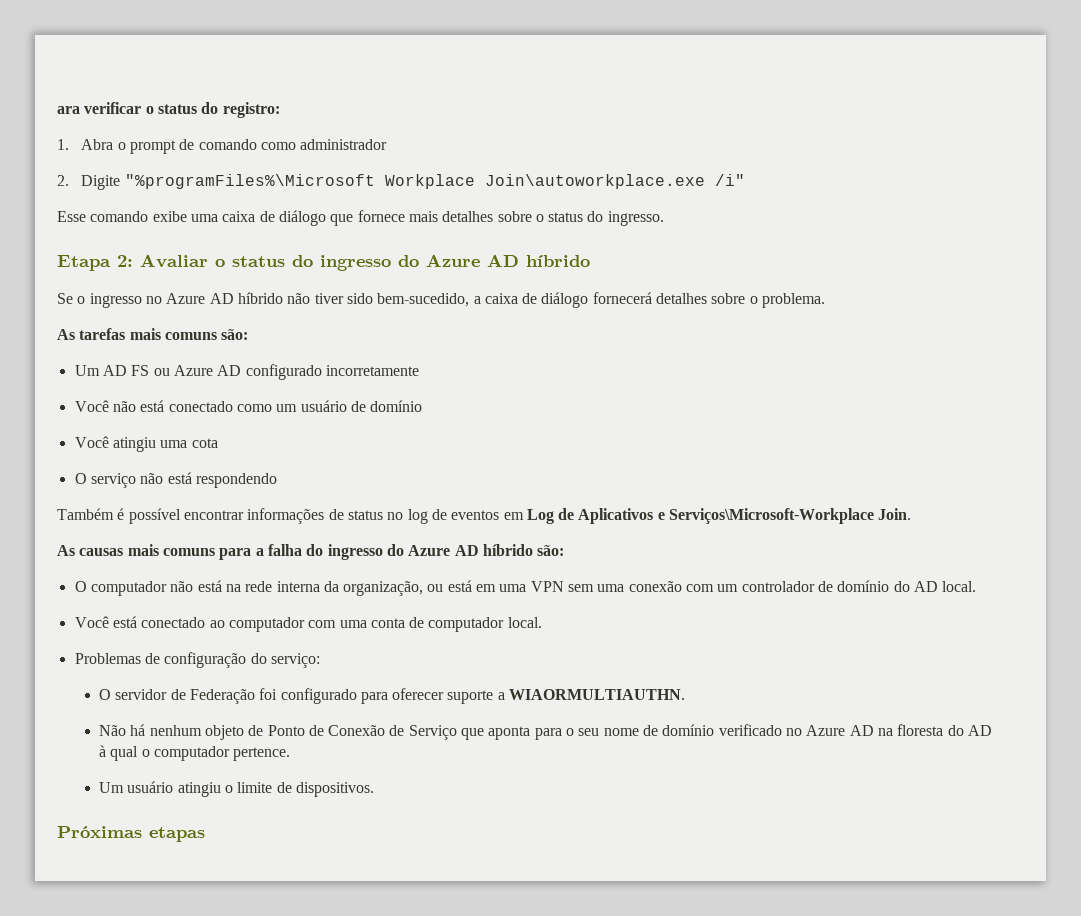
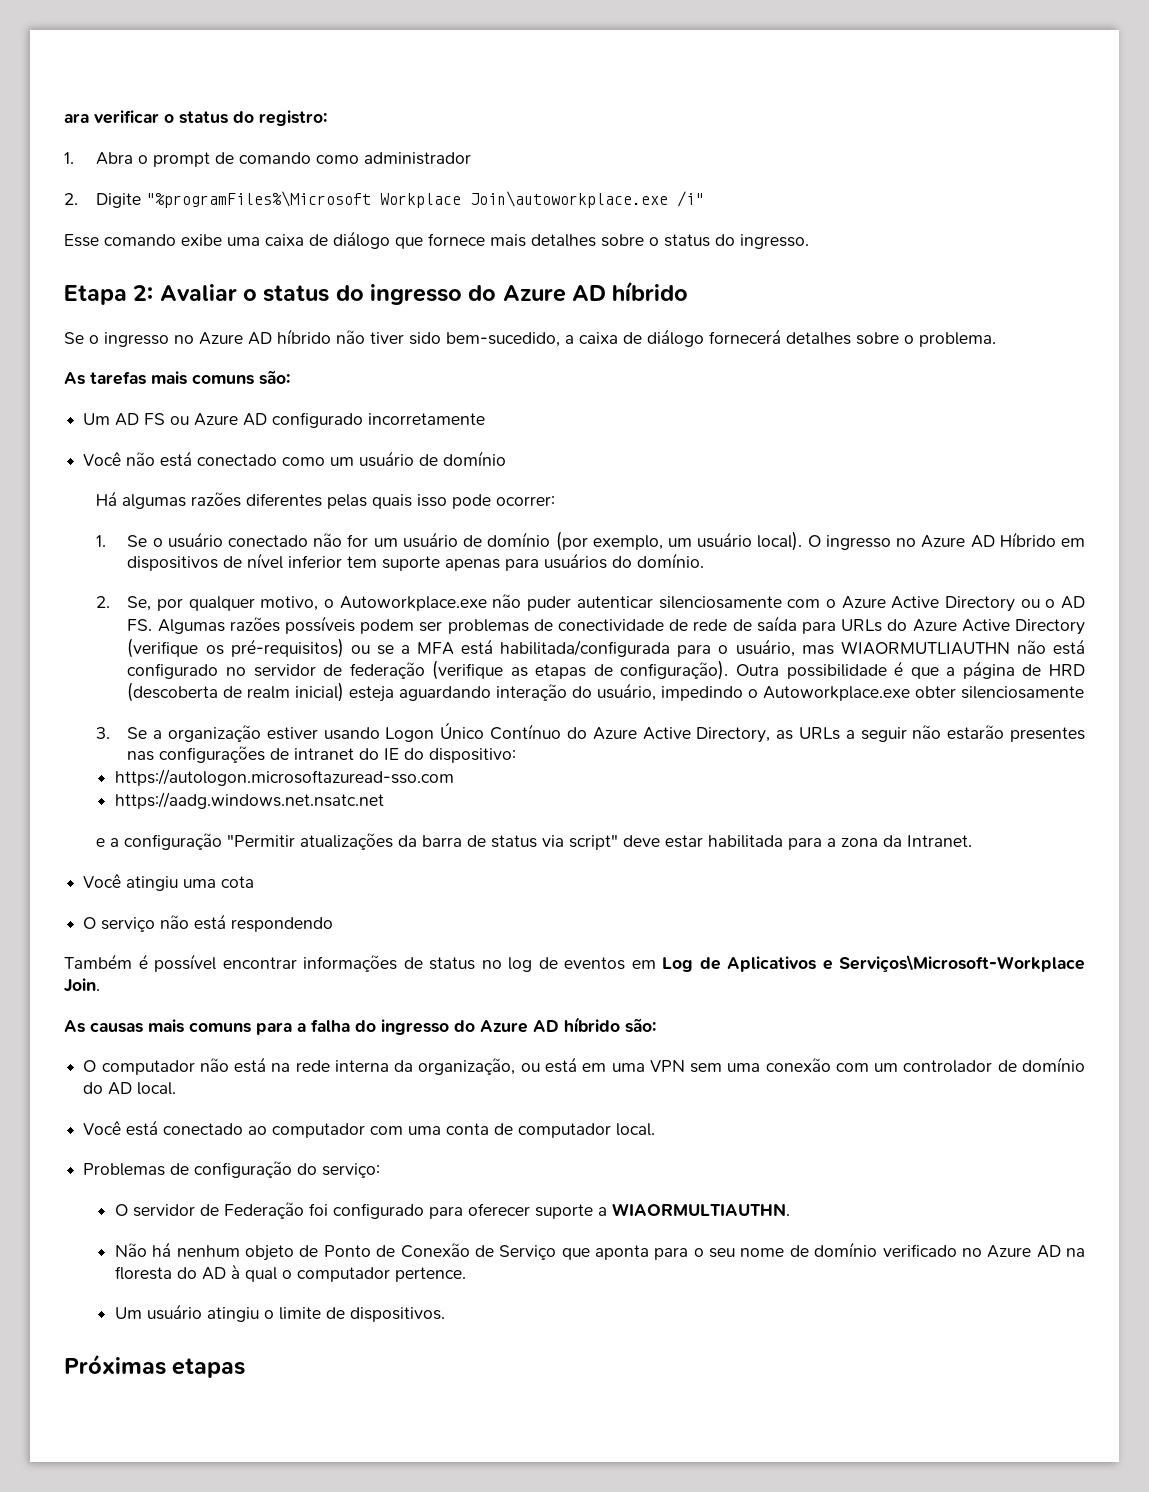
(423, 406) none -> [95,491,555,509] [95,531,1086,551] [127,553,705,571] [95,594,1085,612] [127,616,1086,635] [127,638,1085,658] [127,660,1085,680] [127,682,1085,702] [95,722,1085,743] [127,746,517,763] [114,769,454,786] [114,792,384,809] [95,833,972,850] // Há algumas razões diferentes pelas quais isso pode ocorrer: // 1. Se o usuário conectado não for um usuário de domínio (por exemplo, um usuário local). O ingresso no Azure AD Híbrido em dispositivos de nível inferior tem suporte apenas para usuários do domínio. // 2. Se, por qualquer motivo, o Autoworkplace.exe não puder autenticar silenciosamente com o Azure Active Directory ou o AD FS. Algumas razões possíveis podem ser problemas de conectividade de rede de saída para URLs do Azure Active Directory (verifique os pré-requisitos) ou se a MFA está habilitada/configurada para o usuário, mas WIAORMUTLIAUTHN não está configurado no servidor de federação (verifique as etapas de configuração). Outra possibilidade é que a página de HRD (descoberta de realm inicial) esteja aguardando interação do usuário, impedindo o Autoworkplace.exe obter silenciosamente // 3. Se a organização estiver usando Logon Único Contínuo do Azure Active Directory, as URLs a seguir não estarão presentes nas configurações de intranet do IE do dispositivo: // https://autologon.microsoftazuread-sso.com // https://aadg.windows.net.nsatc.net // e a configuração "Permitir atualizações da barra de status via script" deve estar habilitada para a zona da Intranet.

